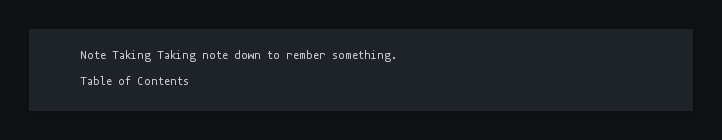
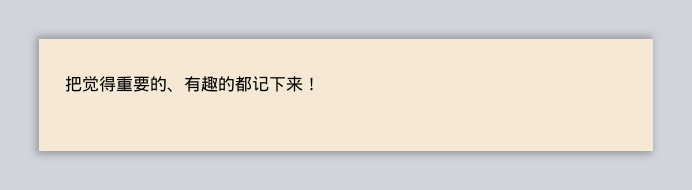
[80,50,397,62] [80,76,189,85] Note Taking Taking note down to rember something. // Table of Contents -> [65,76,320,92] 把觉得重要的、有趣的都记下来！

